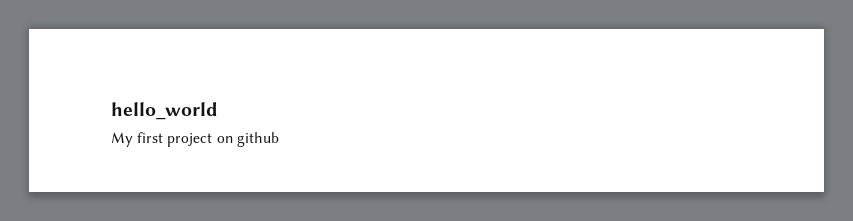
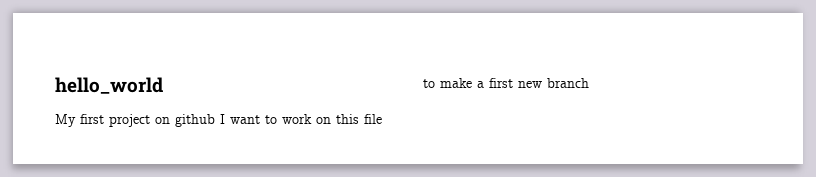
(279, 139) none -> [220,114,382,124] [423,78,589,88] I want to work on this file to make a first new branch

